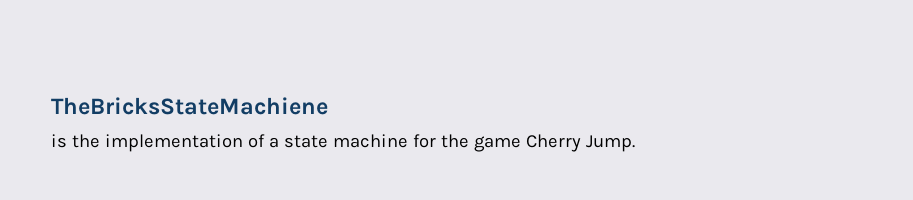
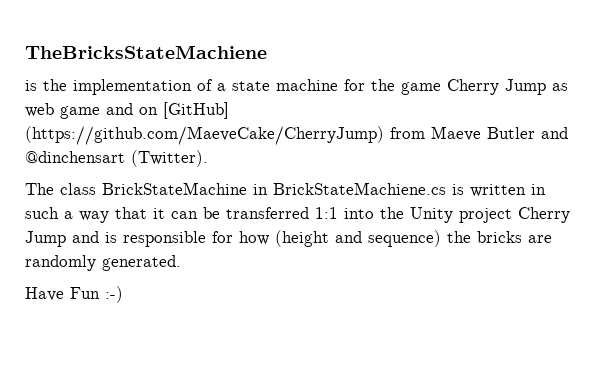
[585,135,635,152] Jump. -> [505,79,568,95] [25,102,229,119] [25,126,568,145] [25,150,208,167] [25,182,546,197] [25,207,570,223] [25,230,552,247] [25,255,181,271] [25,286,123,303] Jump as web game and on [GitHub] (https://github.com/MaeveCake/CherryJump) from Maeve Butler and @dinchensart (Twitter). // The class BrickStateMachine in BrickStateMachiene.cs is written in such a way that it can be transferred 1:1 into the Unity project Cherry Jump and is responsible for how (height and sequence) the bricks are randomly generated. // Have Fun :-)

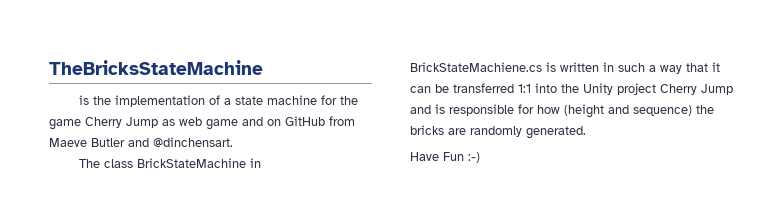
[25,45,267,59] TheBricksStateMachiene -> [49,60,263,75] TheBricksStateMachine
[163,102,229,119] [25,126,384,145] [GitHub] (https://github.com/MaeveCake/CherryJump) -> [285,116,325,126] GitHub
[25,150,208,167] @dinchensart (Twitter). -> [153,137,233,147] @dinchensart.

